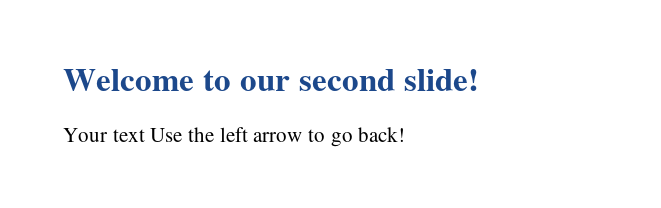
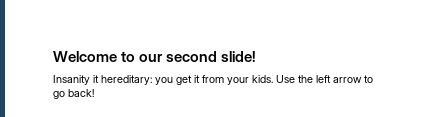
[63,128,145,142] Your text -> [53,75,273,85] Insanity it hereditary: you get it from your kids.

